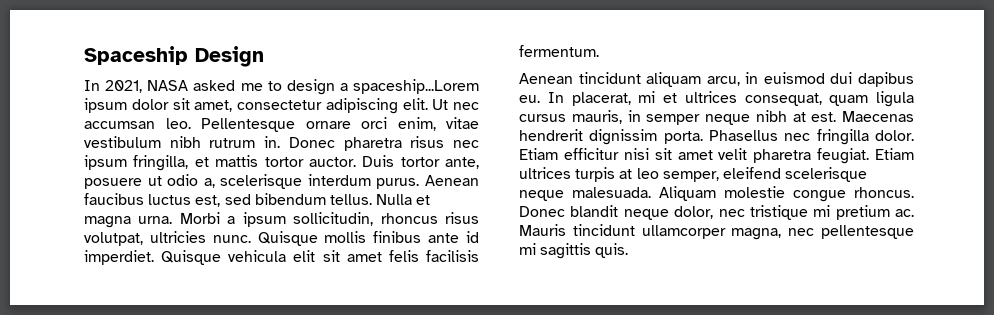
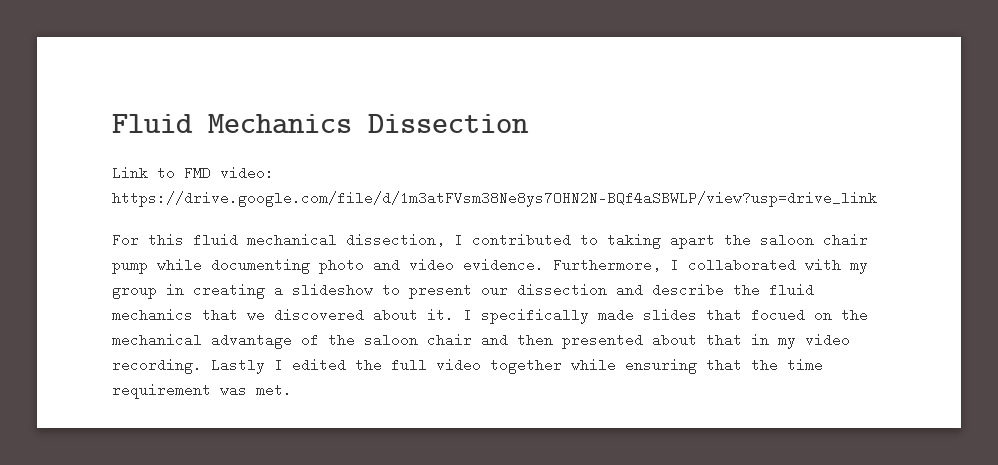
[84,46,264,67] [84,79,479,95] [84,98,479,114] [84,117,479,132] [84,136,479,151] [84,155,479,171] [84,174,479,189] [84,193,431,207] [84,212,479,228] [84,231,479,246] [84,250,480,265] [519,45,599,57] [519,72,914,87] [519,91,914,107] [519,110,914,125] [519,129,914,145] [519,148,914,164] [519,167,868,182] [519,186,914,202] [519,205,914,220] [519,224,914,240] [519,243,629,259] Spaceship Design // In 2021, NASA asked me to design a spaceship...Lorem ipsum dolor sit amet, consectetur adipiscing elit. Ut nec accumsan leo. Pellentesque ornare orci enim, vitae vestibulum nibh rutrum in. Donec pharetra risus nec ipsum fringilla, et mattis tortor auctor. Duis tortor ante, posuere ut odio a, scelerisque interdum purus. Aenean faucibus luctus est, sed bibendum tellus. Nulla et magna urna. Morbi a ipsum sollicitudin, rhoncus risus volutpat, ultricies nunc. Quisque mollis finibus ante id imperdiet. Quisque vehicula elit sit amet felis facilisis fermentum. // Aenean tincidunt aliquam arcu, in euismod dui dapibus eu. In placerat, mi et ultrices consequat, quam ligula cursus mauris, in semper neque nibh at est. Maecenas hendrerit dignissim porta. Phasellus nec fringilla dolor. Etiam efficitur nisi sit amet velit pharetra feugiat. Etiam ultrices turpis at leo semper, eleifend scelerisque neque malesuada. Aliquam molestie congue rhoncus. Donec blandit neque dolor, nec tristique mi pretium ac. Mauris tincidunt ullamcorper magna, nec pellentesque mi sagittis quis. -> [112,114,529,134] [112,166,274,180] [112,191,877,207] [112,233,868,249] [112,258,868,274] [112,283,814,299] [112,308,868,324] [112,333,850,349] [112,358,823,374] [112,383,292,399] Fluid Mechanics Dissection // Link to FMD video: https://drive.google.com/file/d/1m3atFVsm38Ne8ys7OHN2N-BQf4aSBWLP/view?usp=drive_link // For this fluid mechanical dissection, I contributed to taking apart the saloon chair pump while documenting photo and video evidence. Furthermore, I collaborated with my group in creating a slideshow to present our dissection and describe the fluid mechanics that we discovered about it. I specifically made slides that focued on the mechanical advantage of the saloon chair and then presented about that in my video recording. Lastly I edited the full video together while ensuring that the time requirement was met.

